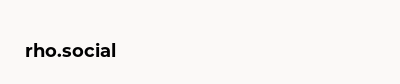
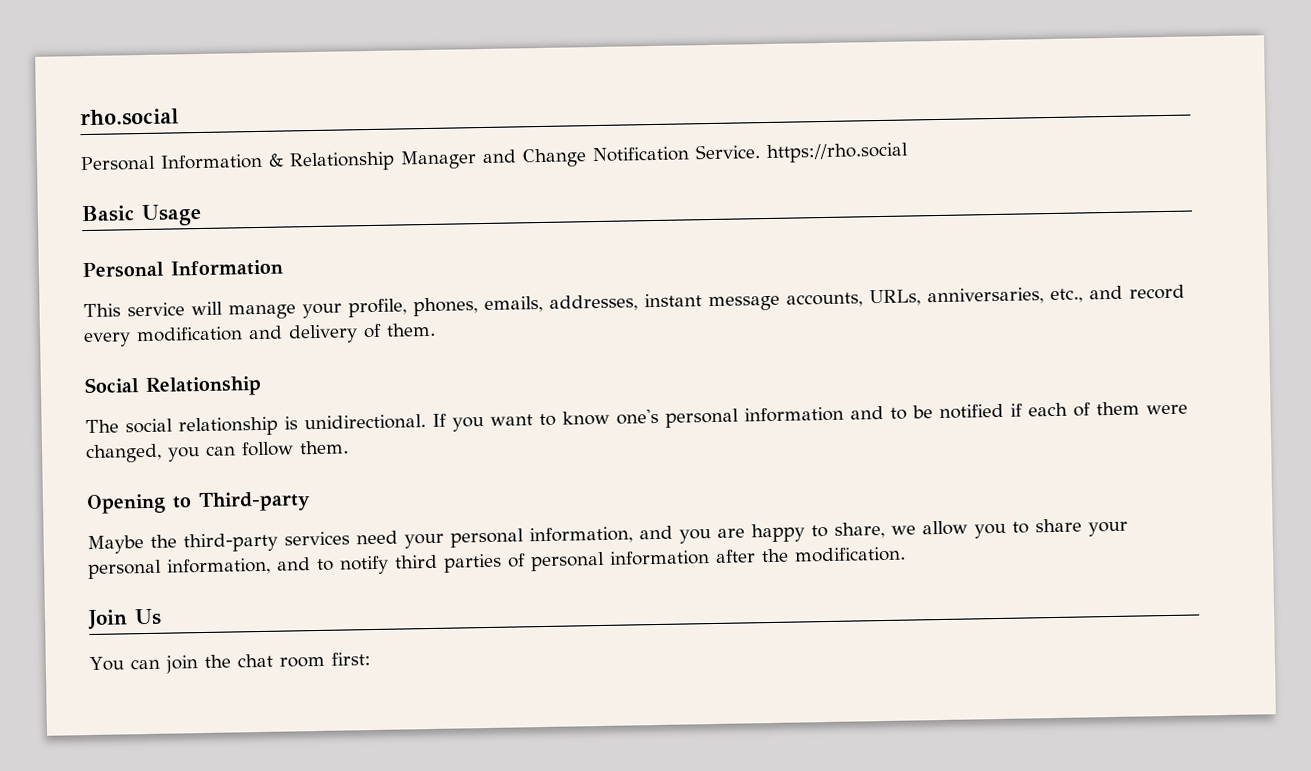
(116, 49) none -> [80,142,909,172] [81,203,202,227] [82,259,283,279] [83,284,1185,320] [83,322,436,348] [84,375,262,397] [85,401,1188,437] [85,440,349,464] [86,491,311,515] [87,518,1128,555] [88,546,906,580] [87,608,162,631] [89,652,371,674] // Personal Information & Relationship Manager and Change Notification Service. https://rho.social // Basic Usage // Personal Information // This service will manage your profile, phones, emails, addresses, instant message accounts, URLs, anniversaries, etc., and record every modification and delivery of them. // Social Relationship // The social relationship is unidirectional. If you want to know one's personal information and to be notified if each of them were changed, you can follow them. // Opening to Third-party // Maybe the third-party services need your personal information, and you are happy to share, we allow you to share your personal information, and to notify third parties of personal information after the modification. // Join Us // You can join the chat room first:

